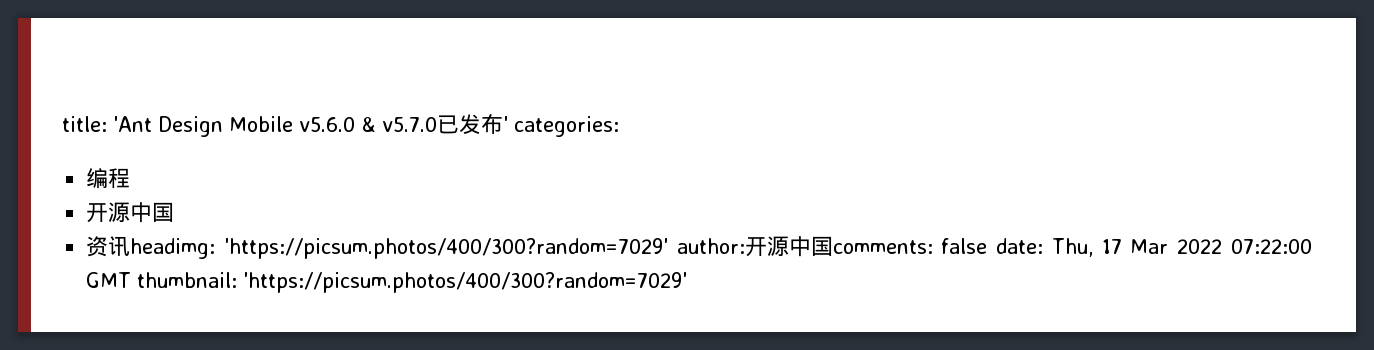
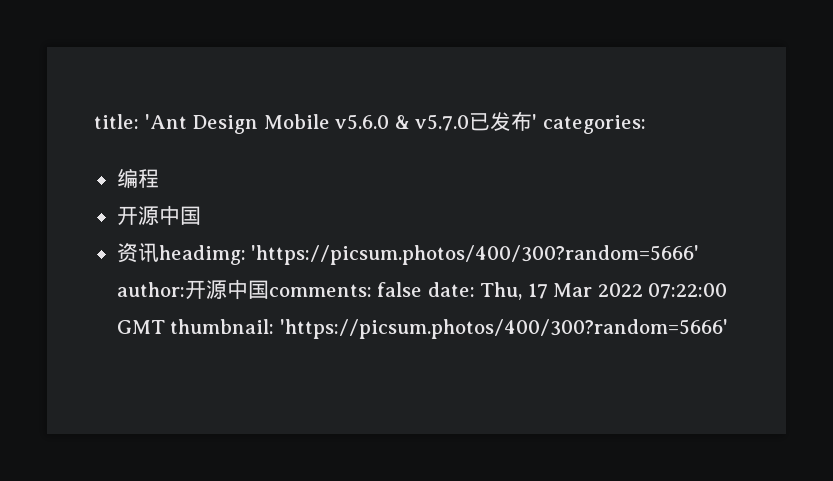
[223,238,668,259] 'https://picsum.photos/400/300?random=7029' -> [251,245,700,265] 'https://picsum.photos/400/300?random=5666'
[243,272,688,293] 'https://picsum.photos/400/300?random=7029' -> [279,319,728,339] 'https://picsum.photos/400/300?random=5666'

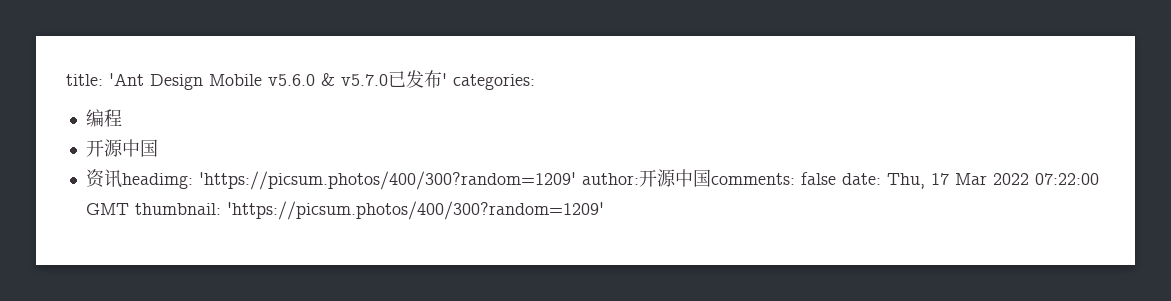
[251,245,700,265] 'https://picsum.photos/400/300?random=5666' -> [198,171,576,190] 'https://picsum.photos/400/300?random=1209'
[279,319,728,339] 'https://picsum.photos/400/300?random=5666' -> [226,201,604,220] 'https://picsum.photos/400/300?random=1209'

